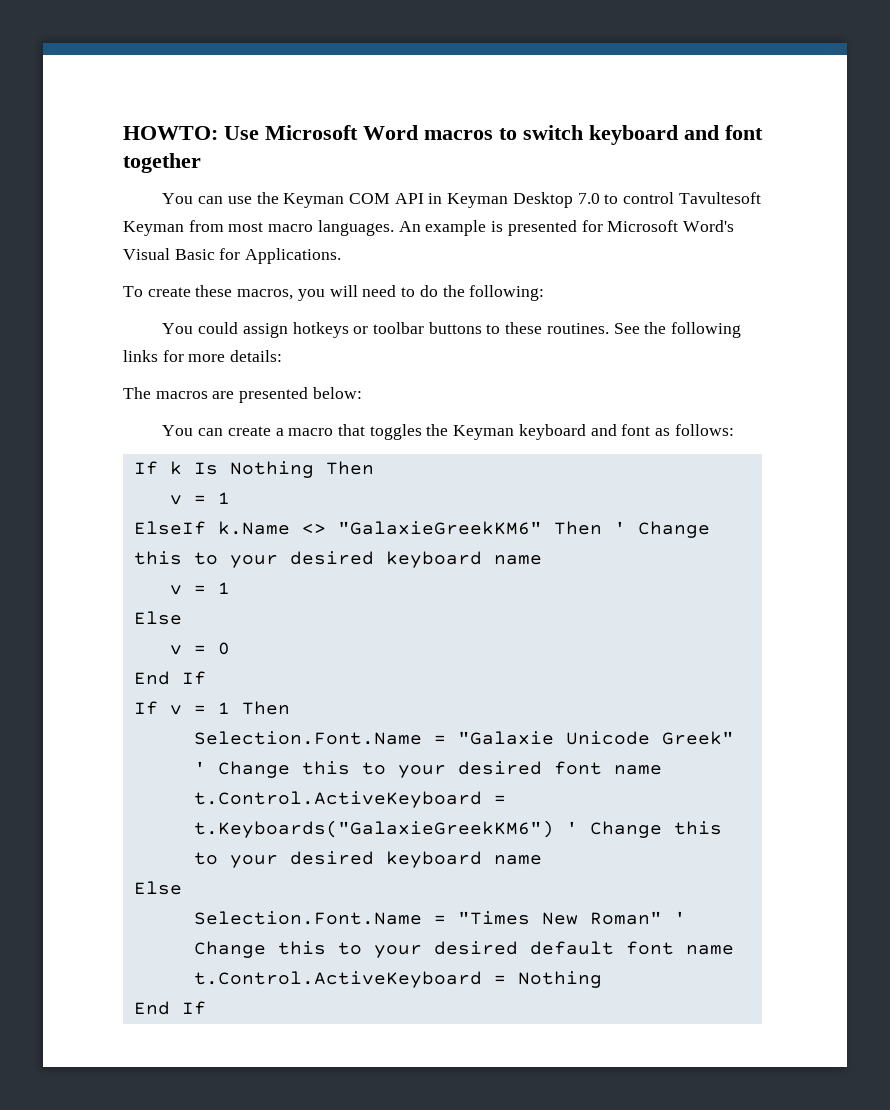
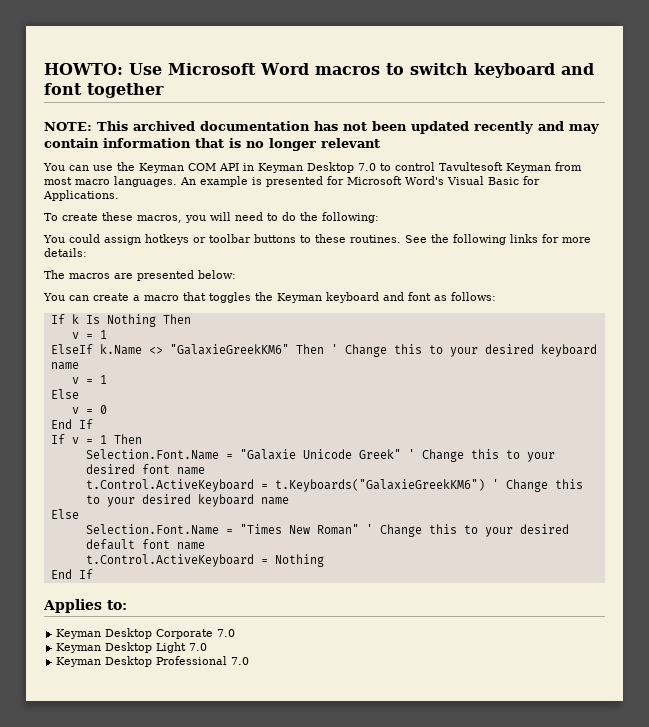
(201, 163) none -> [44,121,599,134] [44,138,380,151] // NOTE: This archived documentation has not been updated recently and may contain information that is no longer relevant
(206, 1008) none -> [43,599,127,613] [56,628,236,639] [56,642,208,653] [56,656,250,667] // Applies to: // Keyman Desktop Corporate 7.0 // Keyman Desktop Light 7.0 // Keyman Desktop Professional 7.0

